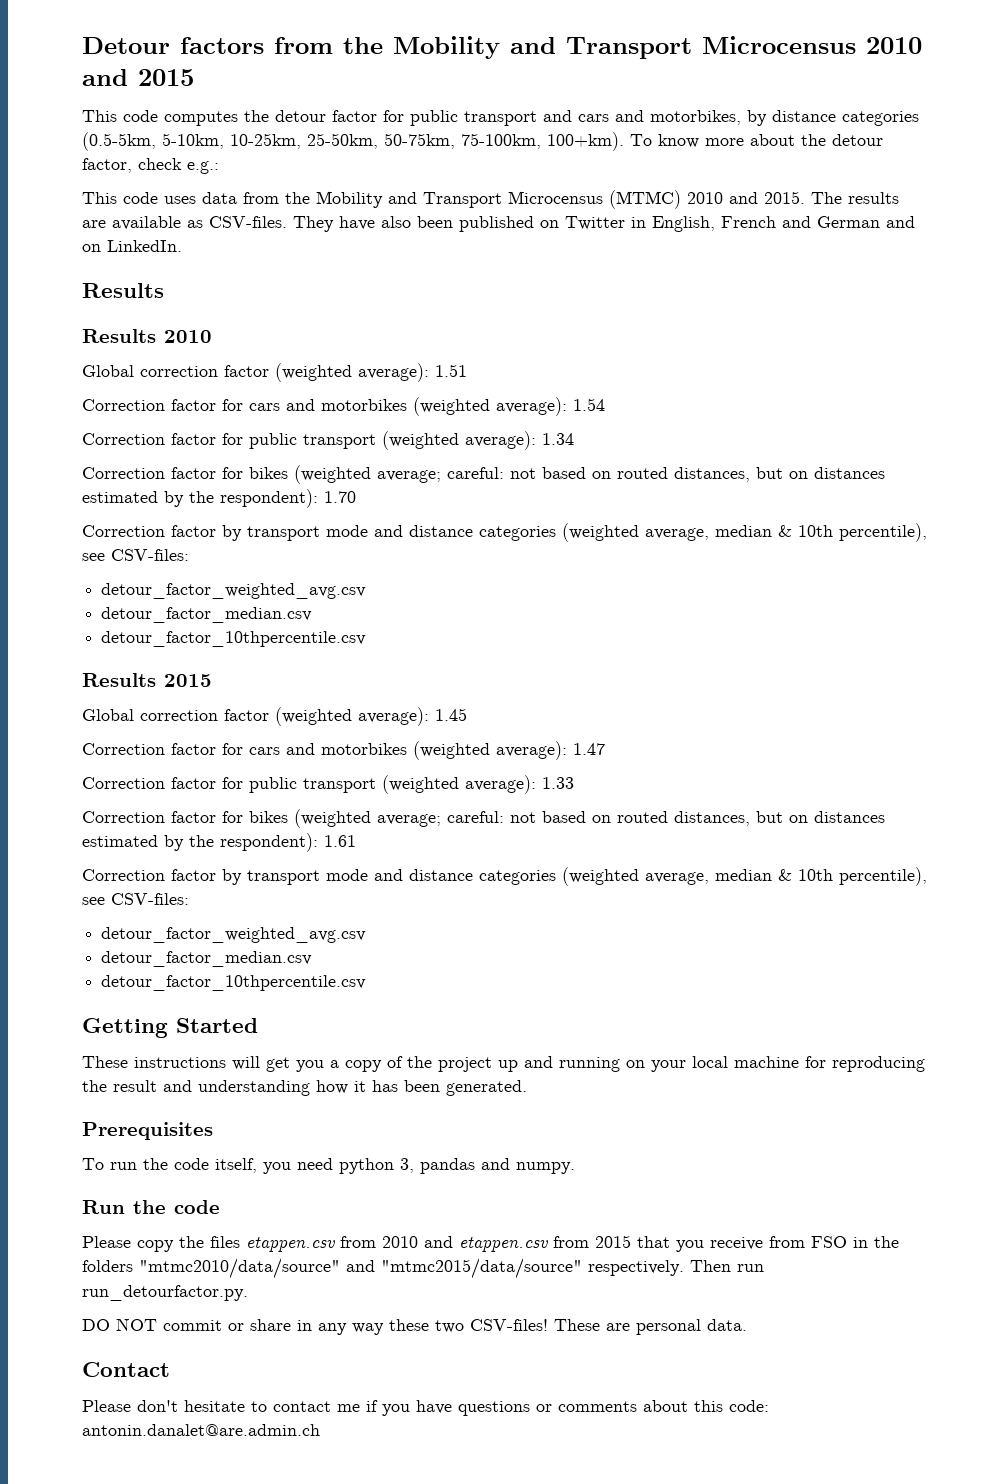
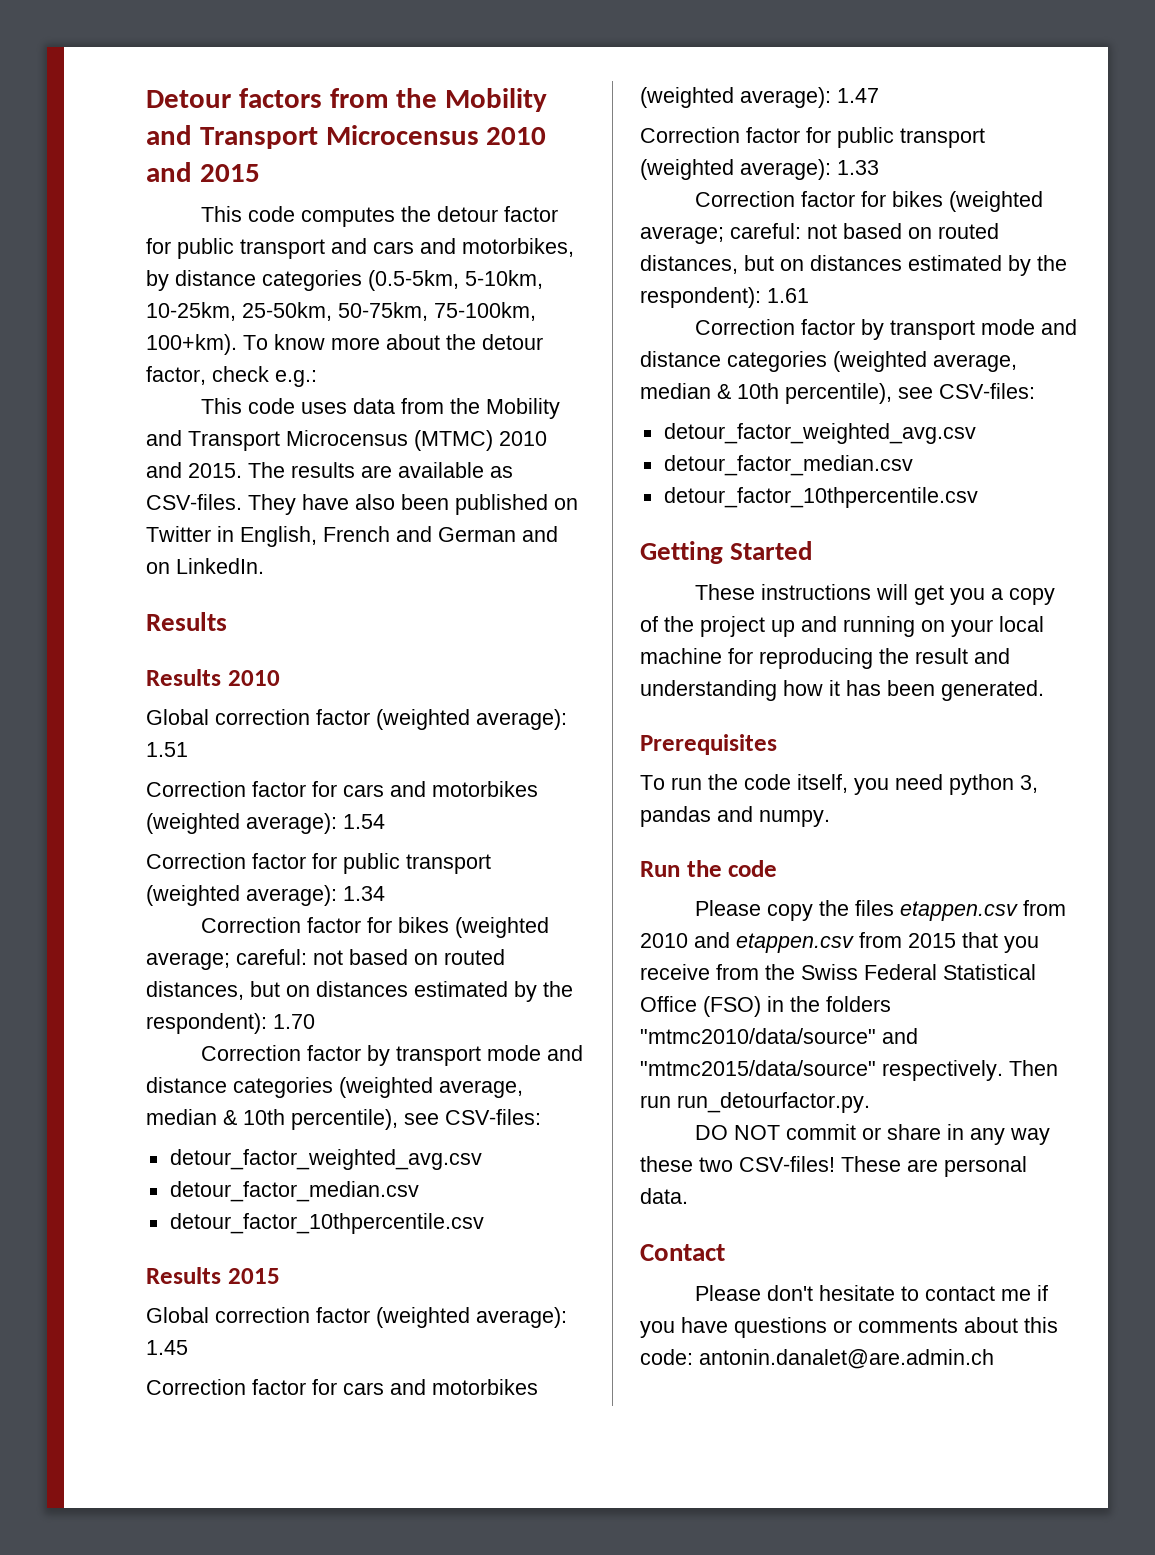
[811,1236,847,1248] FSO -> [765,964,1036,980] [640,996,761,1017] the Swiss Federal Statistical Office (FSO)

